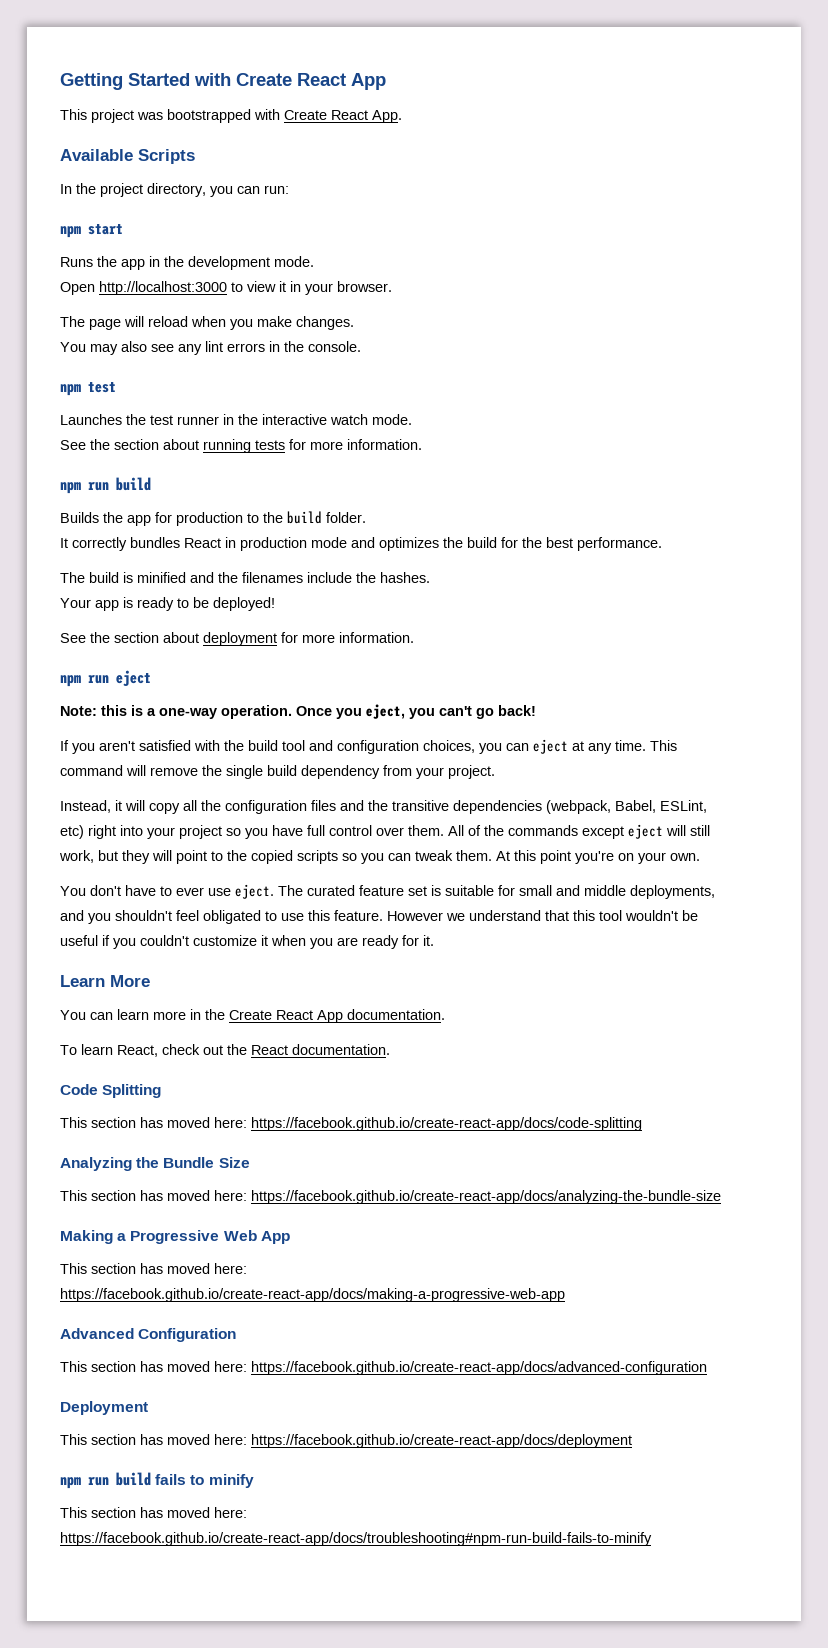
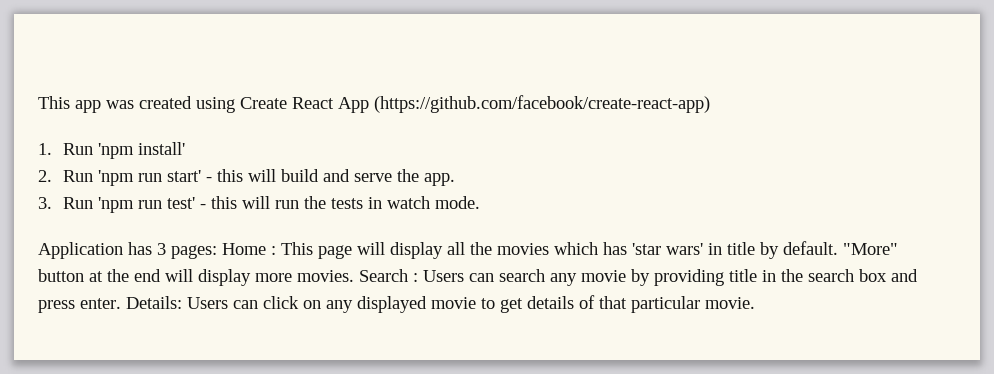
[60,73,386,90] [60,109,402,123] [60,149,195,164] [60,183,289,197] [60,224,123,238] [60,256,314,270] [60,281,392,295] [60,316,354,330] [60,341,361,355] [60,382,116,396] [60,414,412,425] [60,439,422,453] [60,477,151,494] [60,511,366,526] [60,537,662,551] [60,572,430,583] [60,597,275,611] [60,632,414,646] [60,670,151,687] [60,704,536,719] [60,739,677,754] [60,765,495,779] [60,800,707,814] [60,824,710,839] [59,850,700,864] [60,884,715,899] [60,910,698,924] [60,935,434,949] [60,975,150,987] [60,1009,445,1023] [60,1044,390,1057] [60,1084,162,1098] [60,1117,642,1131] [60,1157,250,1171] [60,1190,721,1204] [60,1230,290,1244] [60,1263,247,1274] [60,1288,565,1302] [60,1328,237,1342] [60,1361,707,1375] [60,1401,148,1415] [60,1434,632,1448] [60,1472,254,1489] [60,1507,247,1518] [60,1532,652,1546] Getting Started with Create React App // This project was bootstrapped with Create React App. // Available Scripts // In the project directory, you can run: // npm start // Runs the app in the development mode. // Open http://localhost:3000 to view it in your browser. // The page will reload when you make changes. // You may also see any lint errors in the console. // npm test // Launches the test runner in the interactive watch mode. // See the section about running tests for more information. // npm run build // Builds the app for production to the build folder. // It correctly bundles React in production mode and optimizes the build for the best performance. // The build is minified and the filenames include the hashes. // Your app is ready to be deployed! // See the section about deployment for more information. // npm run eject // Note: this is a one-way operation. Once you eject, you can't go back! // If you aren't satisfied with the build tool and configuration choices, you can eject at any time. This command will remove the single build dependency from your project. // Instead, it will copy all the configuration files and the transitive dependencies (webpack, Babel, ESLint, etc) right into your project so you have full control over them. All of the commands except eject will still work, but they will point to the copied scripts so you can tweak them. At this point you're on your own. // You don't have to ever use eject. The curated feature set is suitable for small and middle deployments, and you shouldn't feel obligated to use this feature. However we understand that this tool wouldn't be useful if you couldn't customize it when you are ready for it. // Learn More // You can learn more in the Create React App documentation. // To learn React, check out the React documentation. // Code Splitting // This section has moved here: https://facebook.github.io/create-react-app/docs/code-splitting // Analyzing the Bundle Size // This section has moved here: https://facebook.github.io/create-react-app/docs/analyzing-the-bundle-size // Making a Progressive Web App // This section has moved here: https://facebook.github.io/create-react-app/docs/making-a-progressive-web-app // Advanced Configuration // This section has moved here: https://facebook.github.io/create-react-app/docs/advanced-configuration // Deployment // This section has moved here: https://facebook.github.io/create-react-app/docs/deployment // npm run build fails to minify // This section has moved here: https://facebook.github.io/create-react-app/docs/troubleshooting#npm-run-build-fails-to-minify -> [38,95,710,113] [38,142,186,159] [38,169,456,186] [38,196,481,213] [38,241,898,259] [38,269,918,286] [38,295,755,313] This app was created using Create React App (https://github.com/facebook/create-react-app) // 1. Run 'npm install' // 2. Run 'npm run start' - this will build and serve the app. // 3. Run 'npm run test' - this will run the tests in watch mode. // Application has 3 pages: Home : This page will display all the movies which has 'star wars' in title by default. "More" button at the end will display more movies. Search : Users can search any movie by providing title in the search box and press enter. Details: Users can click on any displayed movie to get details of that particular movie.

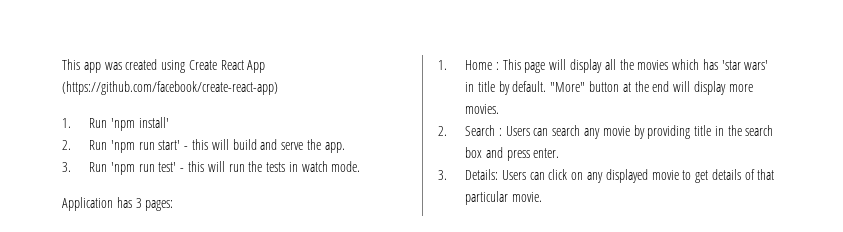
(217, 252) none -> [438,60,447,70] // 1.
(354, 276) none -> [438,126,447,136] // 2.
(121, 303) none -> [438,170,447,180] // 3.

